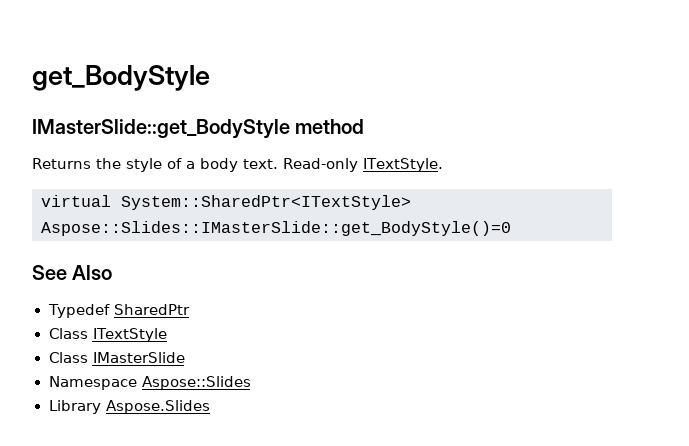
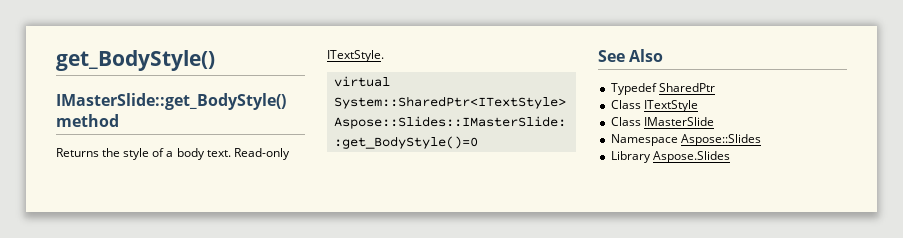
[32,65,210,91] [32,119,290,139] get_BodyStyle // IMasterSlide::get_BodyStyle -> [56,50,215,71] [56,93,286,110] get_BodyStyle() // IMasterSlide::get_BodyStyle()

